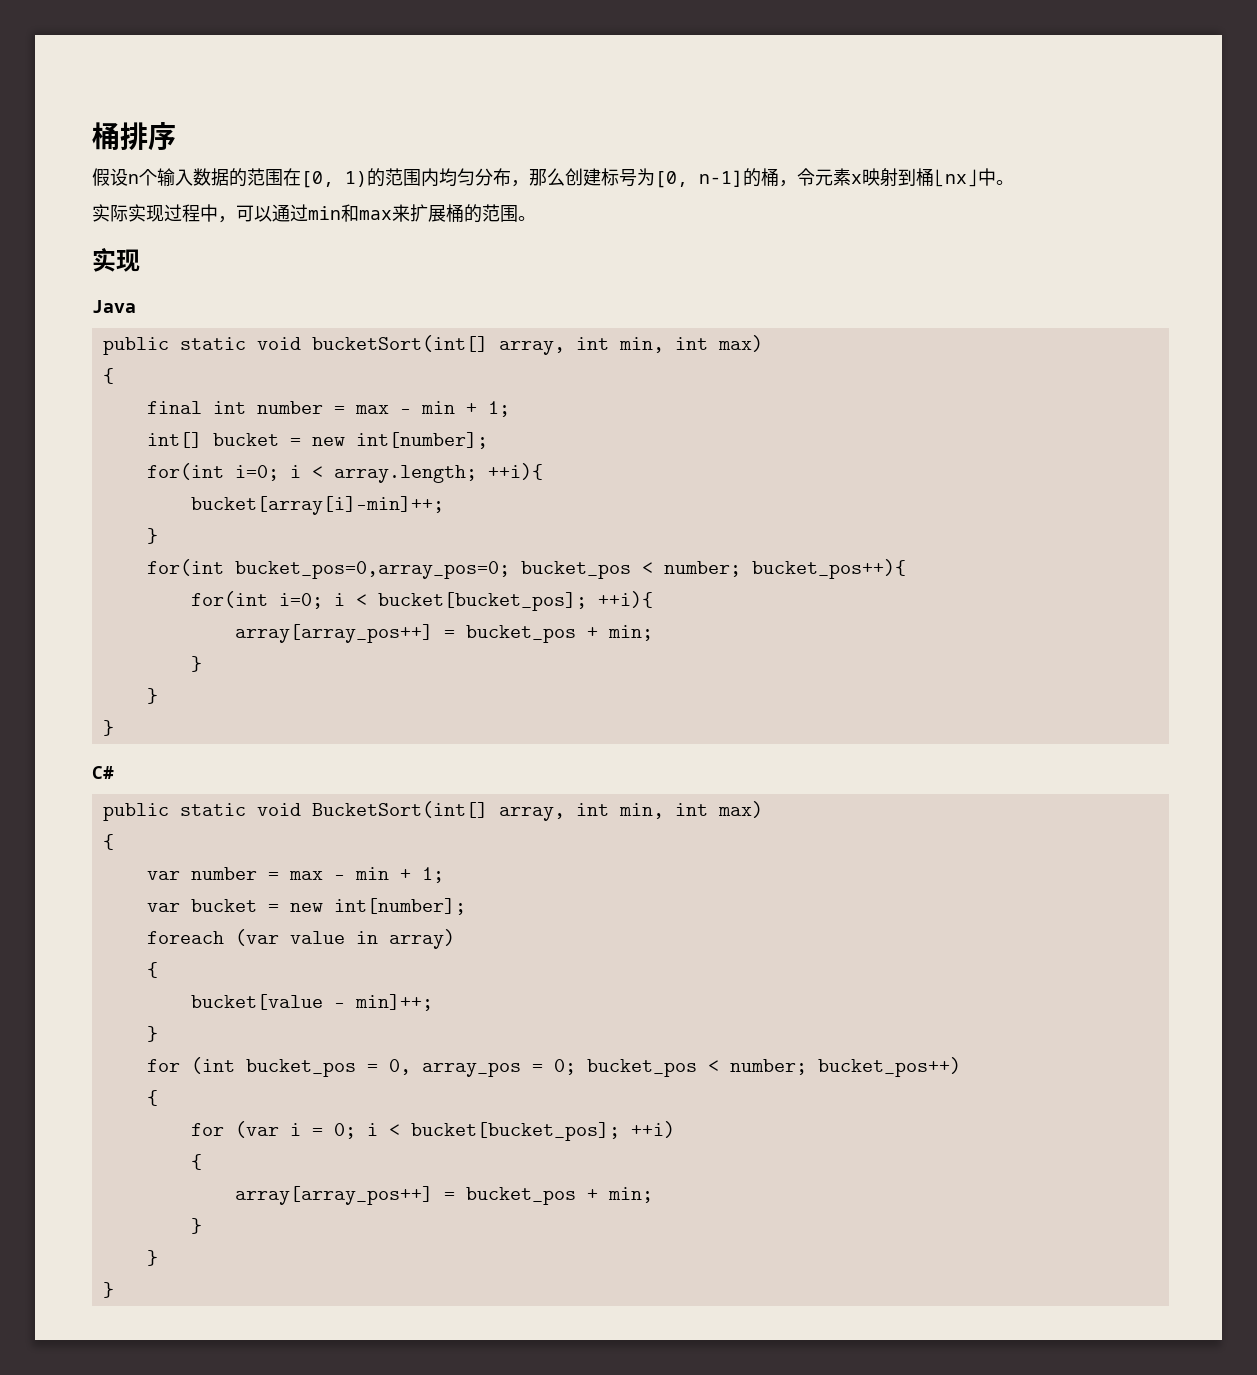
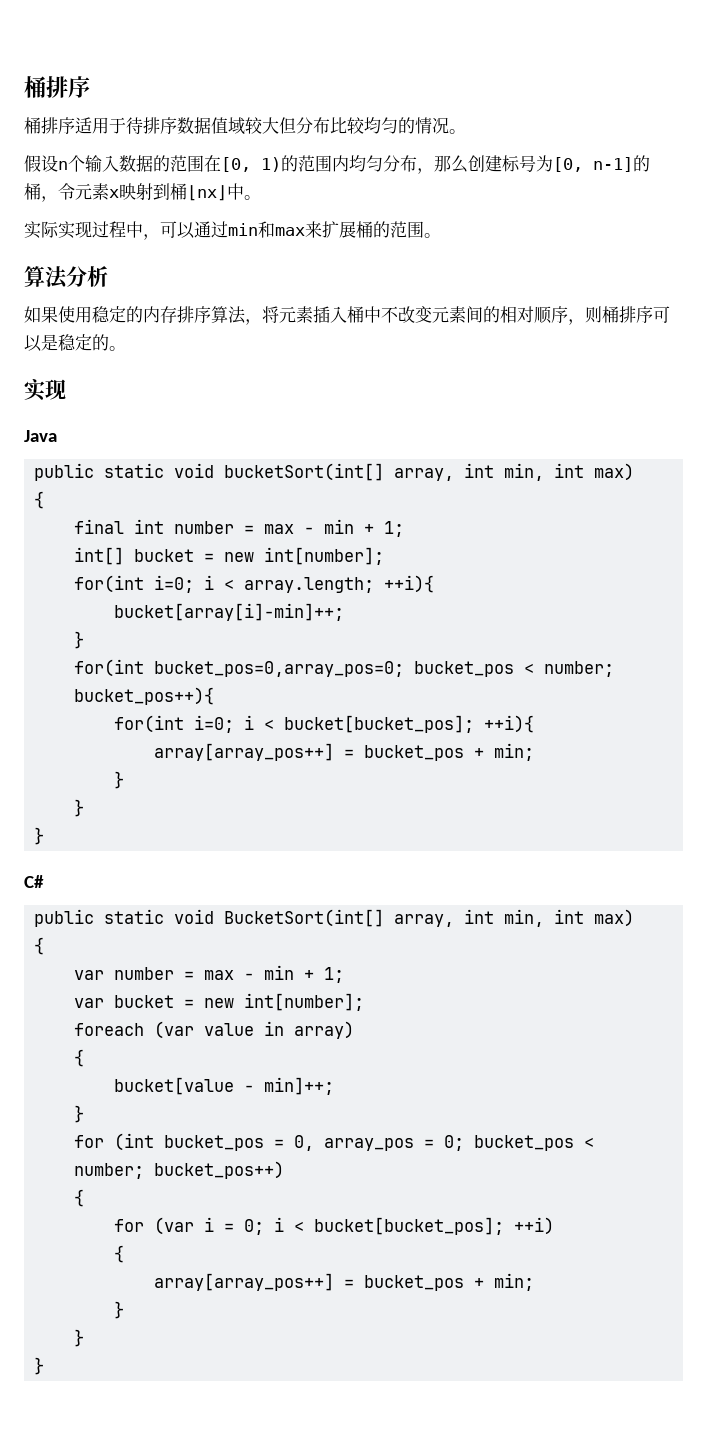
[92,122,176,151] 桶排序 -> [24,76,90,98] [24,117,466,135] 桶排序 // 桶排序适用于待排序数据值域较大但分布比较均匀的情况。
(536, 218) none -> [24,266,108,289] [24,306,670,325] [24,334,126,352] // 算法分析 // 如果使用稳定的内存排序算法，将元素插入桶中不改变元素间的相对顺序，则桶排序可以是稳定的。

